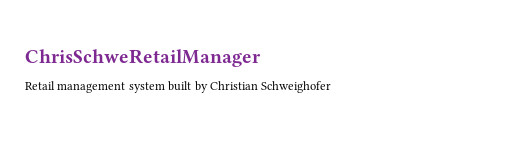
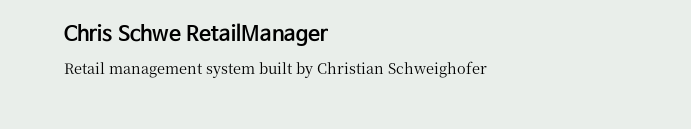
[25,49,261,67] ChrisSchweRetailManager -> [64,23,329,46] Chris Schwe RetailManager

